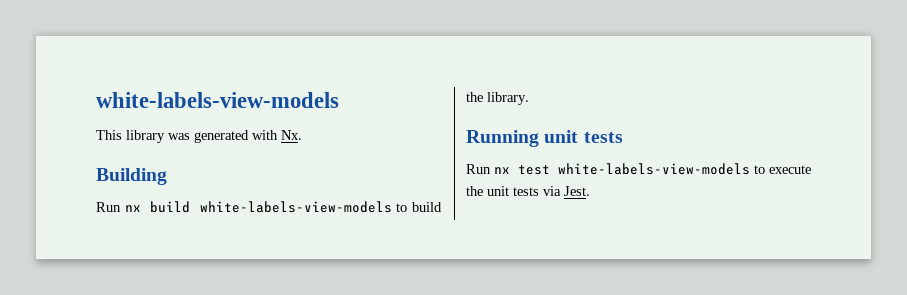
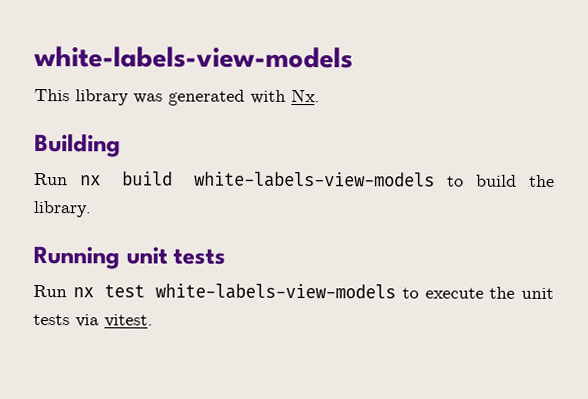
[564,186,590,196] Jest. -> [104,314,153,328] vitest.

